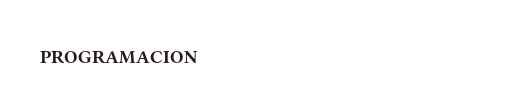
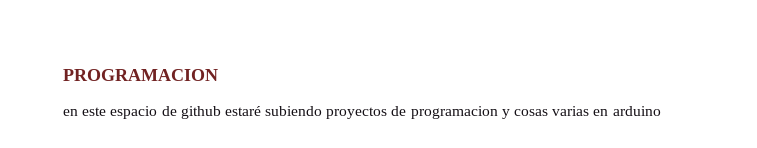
(198, 57) none -> [63,106,661,119] // en este espacio de github estaré subiendo proyectos de programacion y cosas varias en arduino

